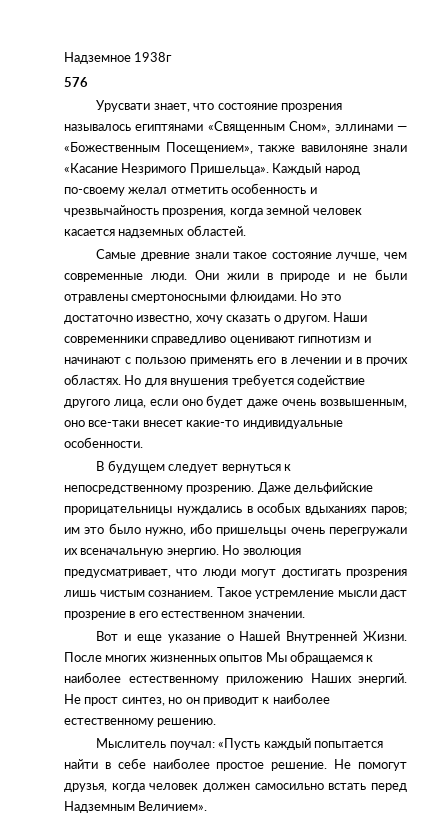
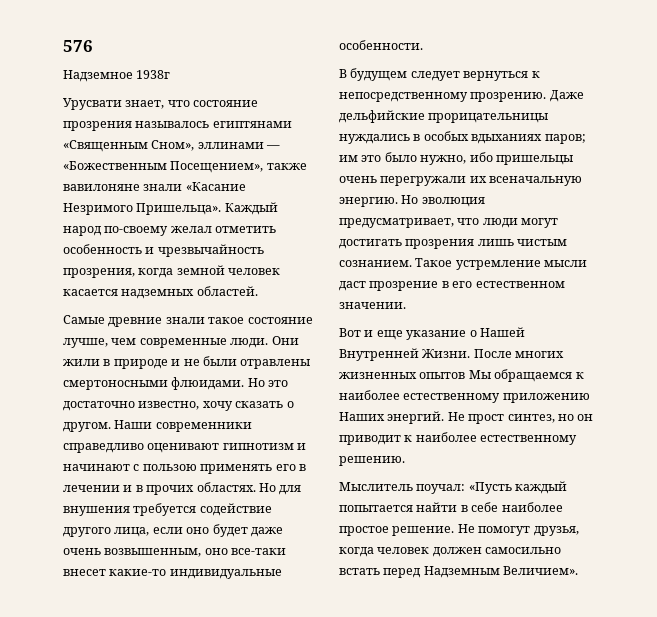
(64, 58) none -> [63,40,93,52] 576 //
[64,77,88,87] // 576 -> (171, 74) none

